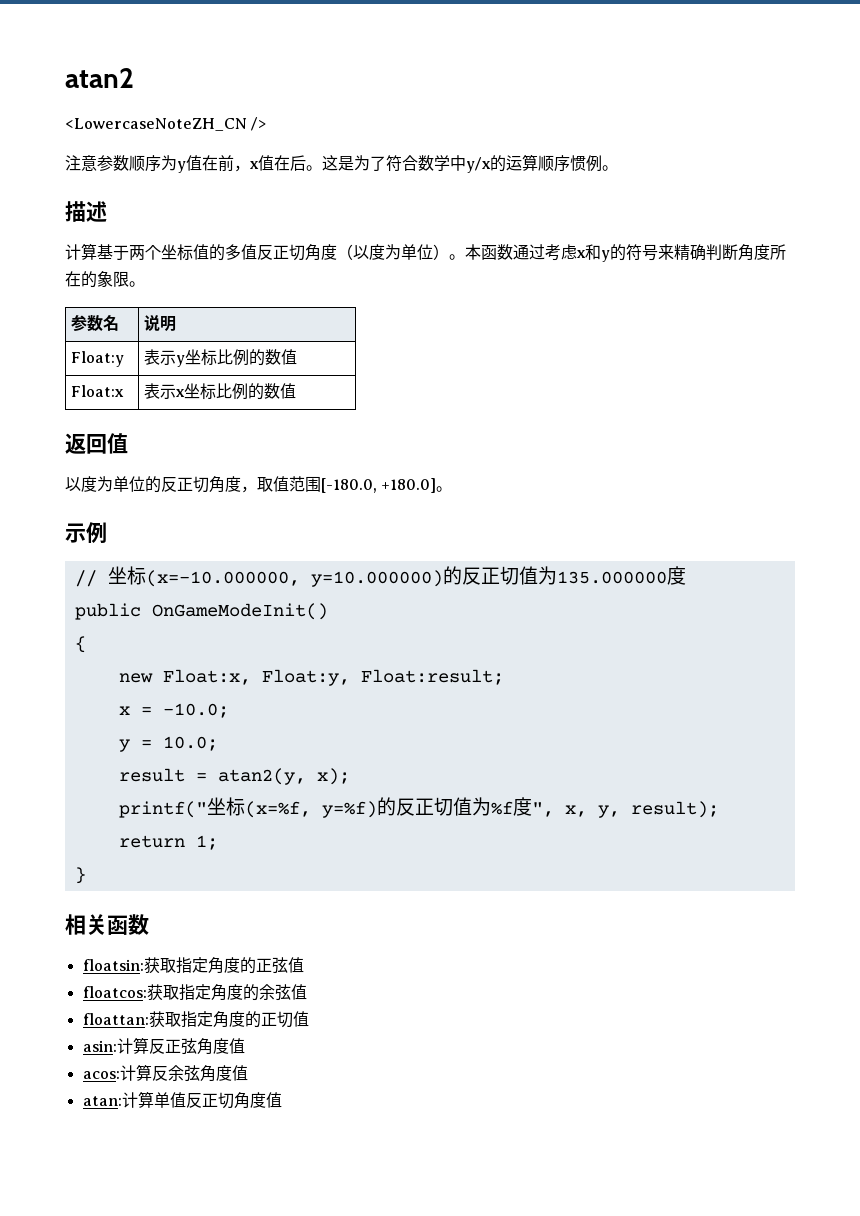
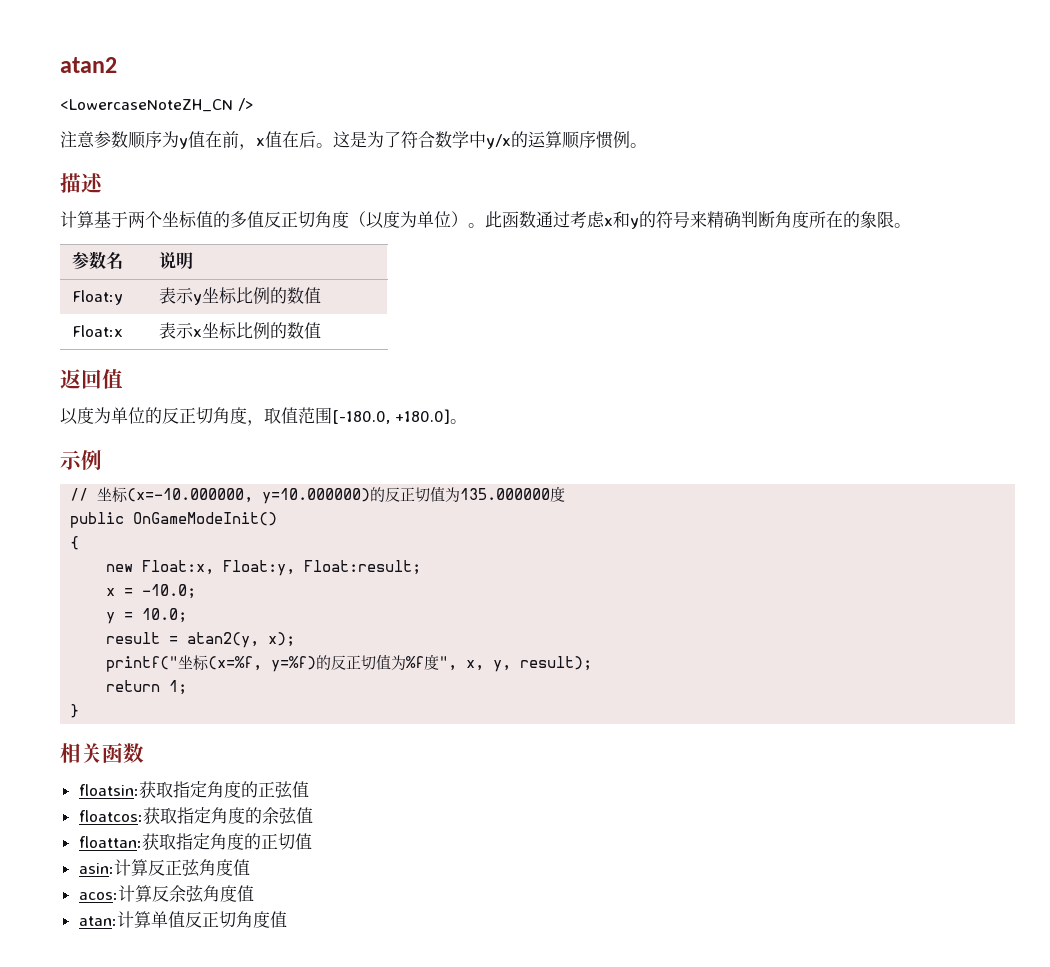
[465,244,481,260] 本 -> [485,211,502,228] 此

